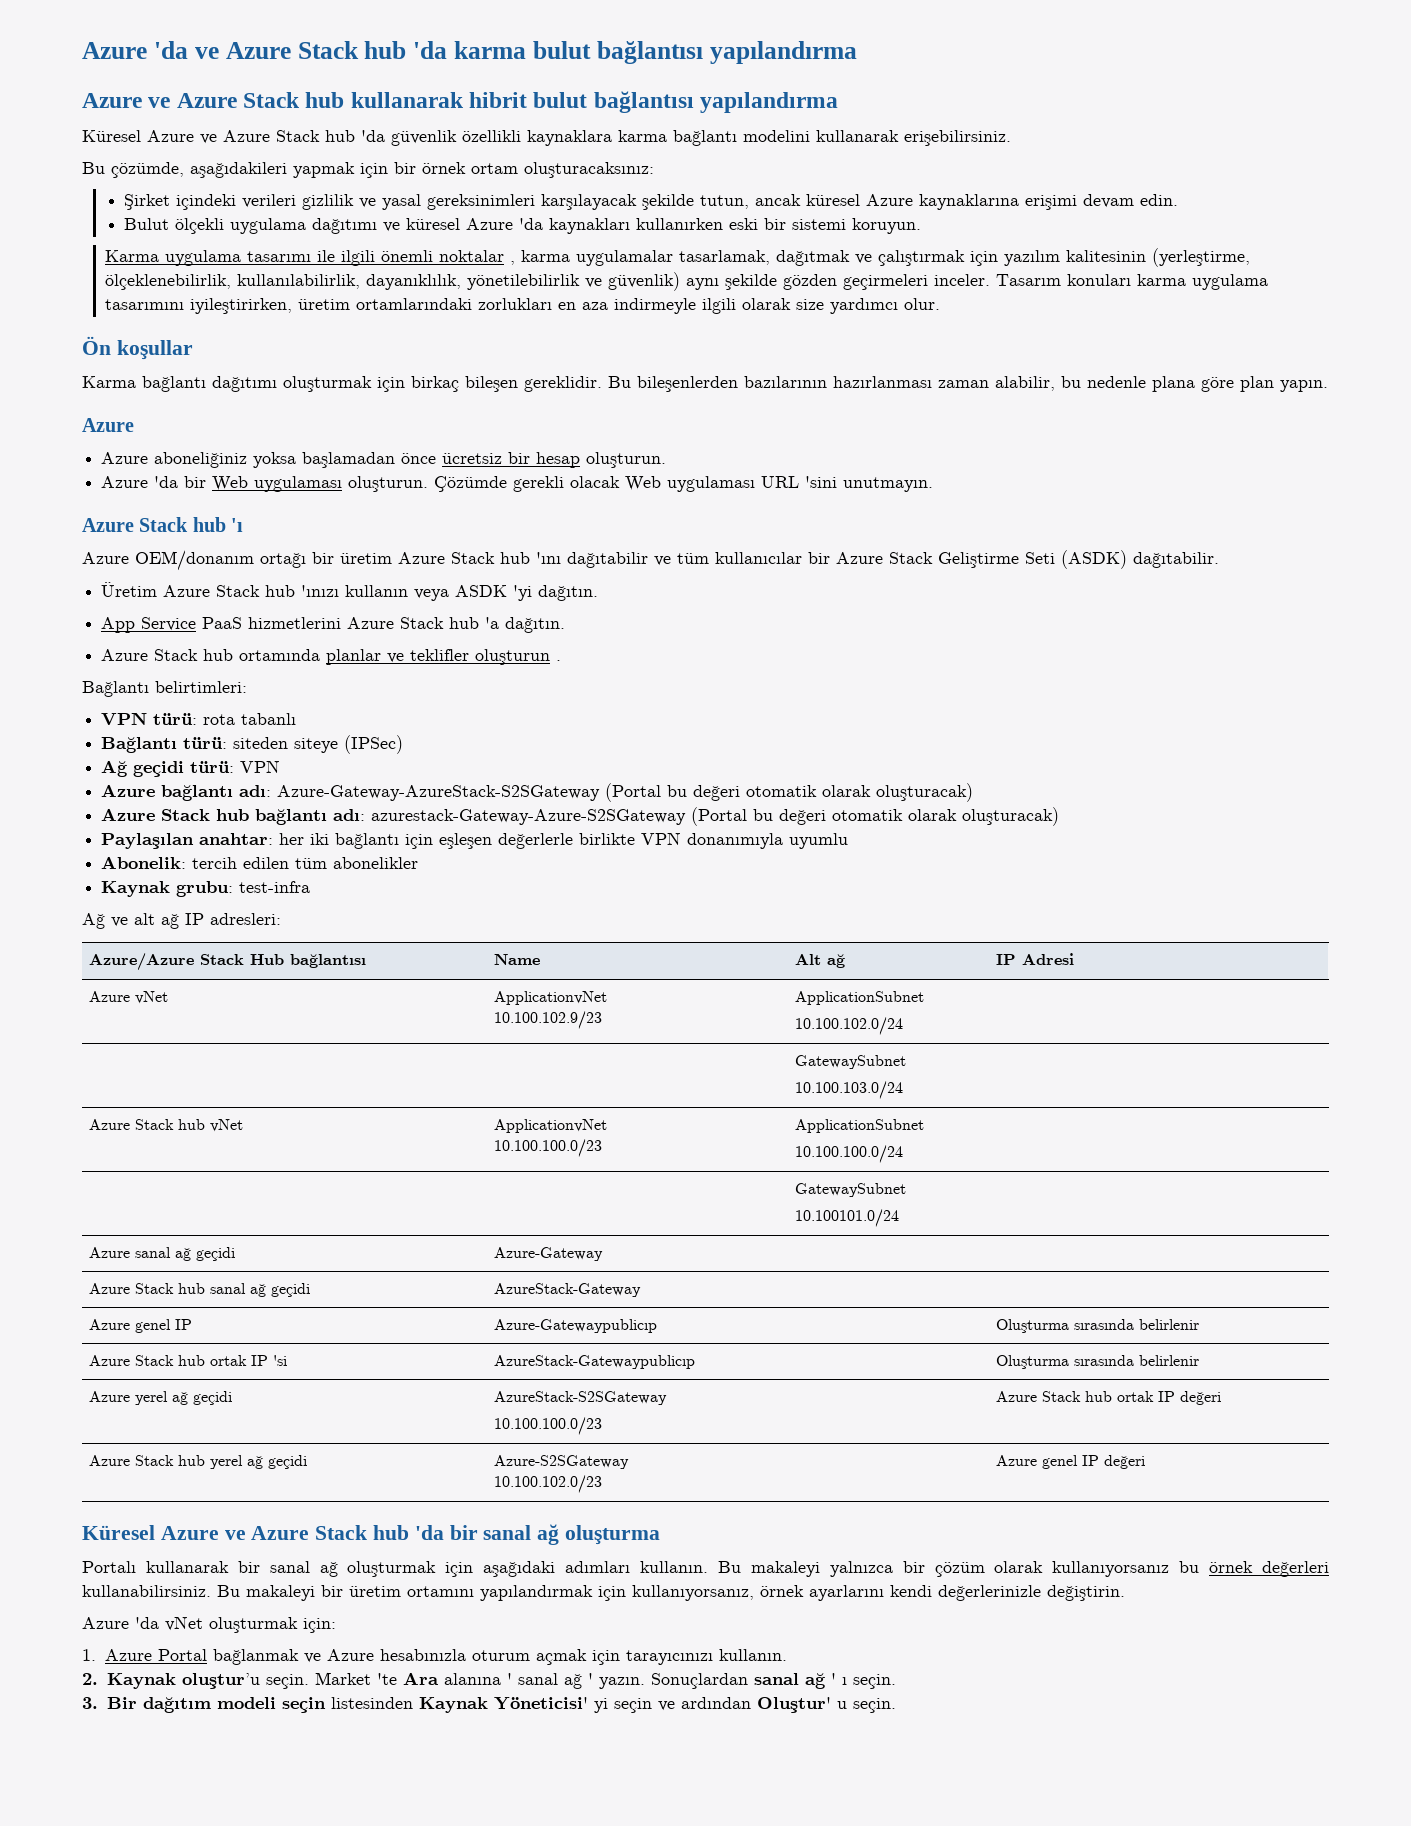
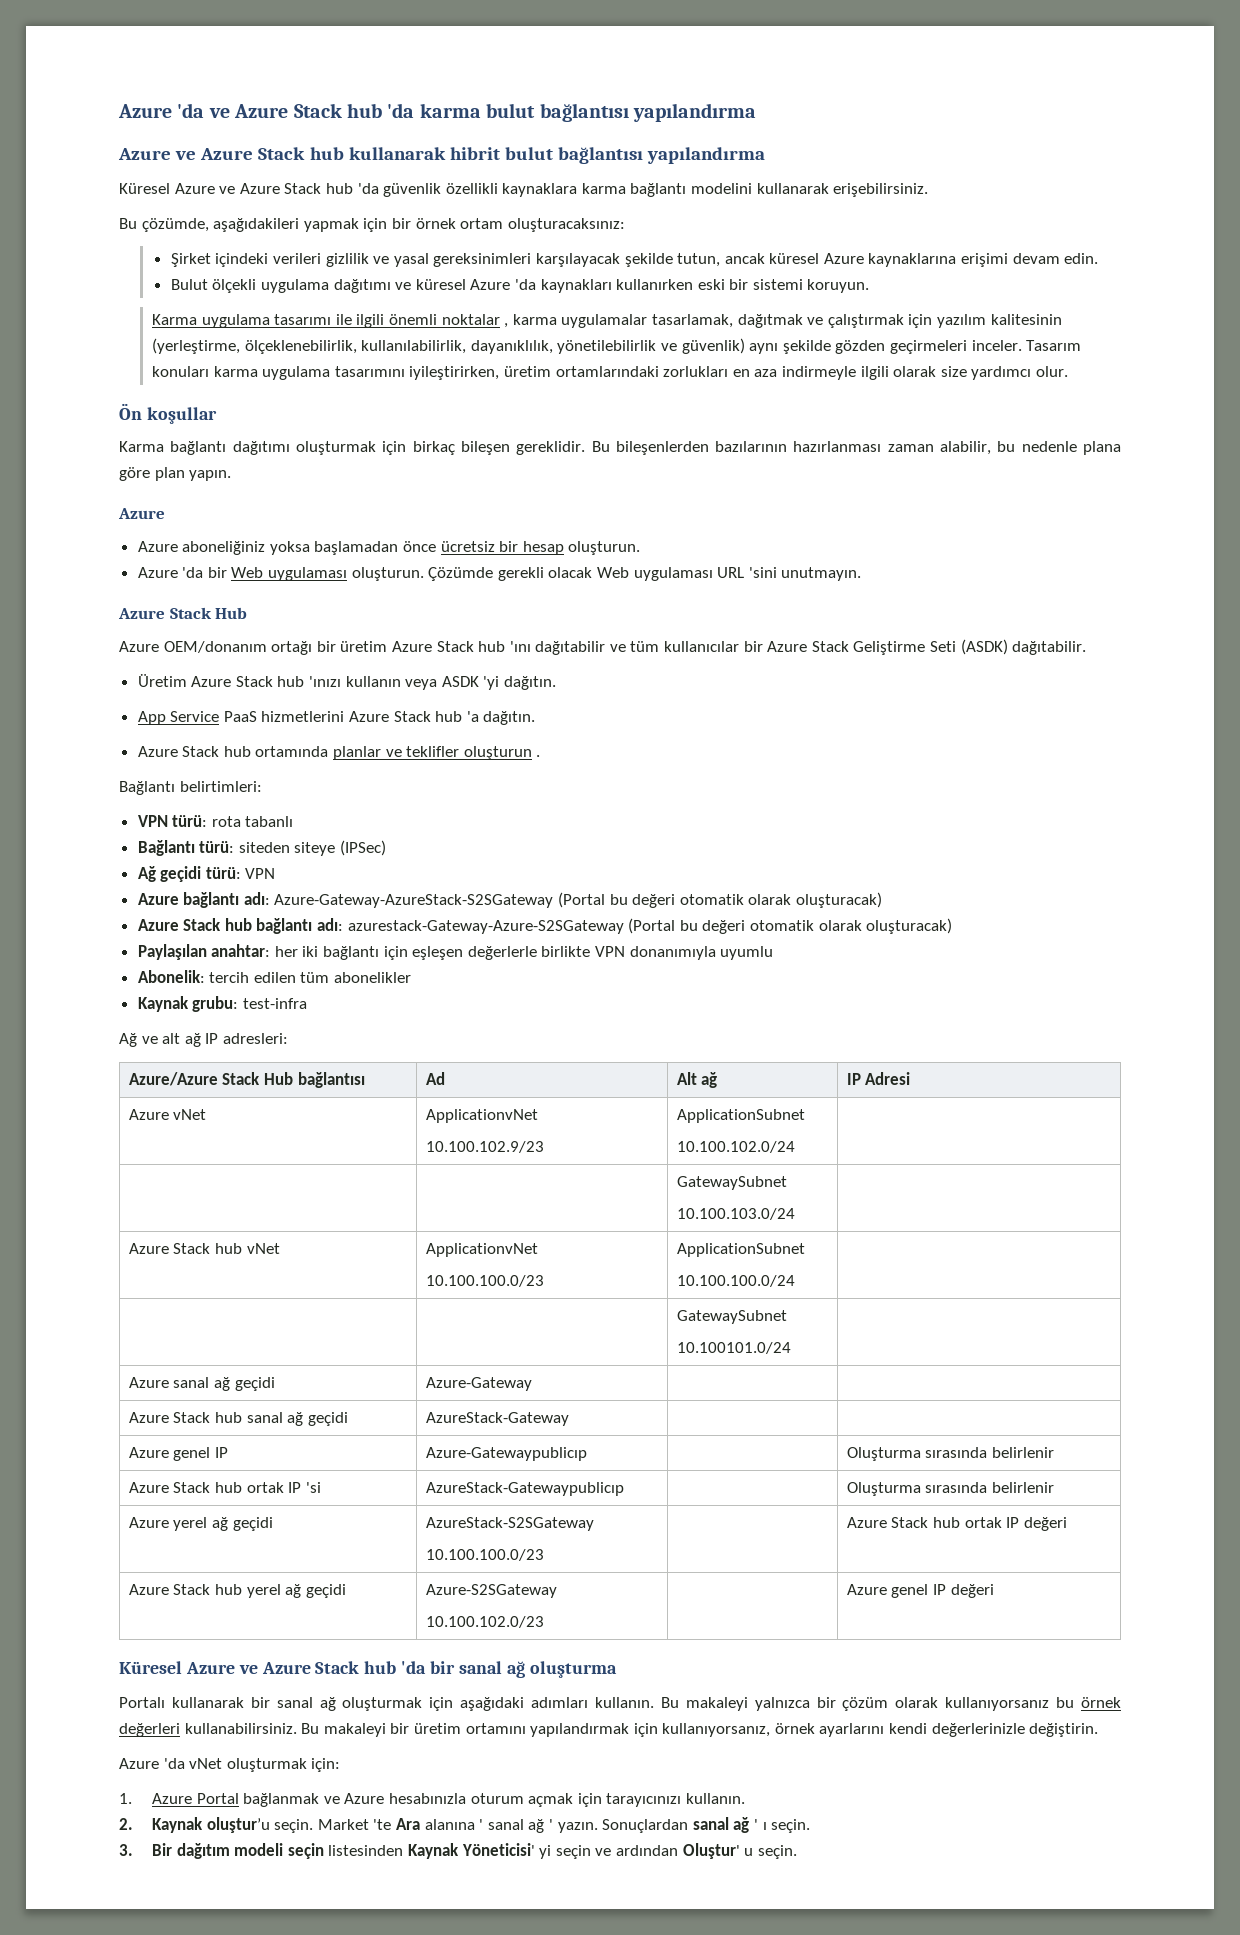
[192,517,244,532] hub 'ı -> [215,607,248,619] Hub
[494,954,541,965] Name -> [425,1072,445,1085] Ad

